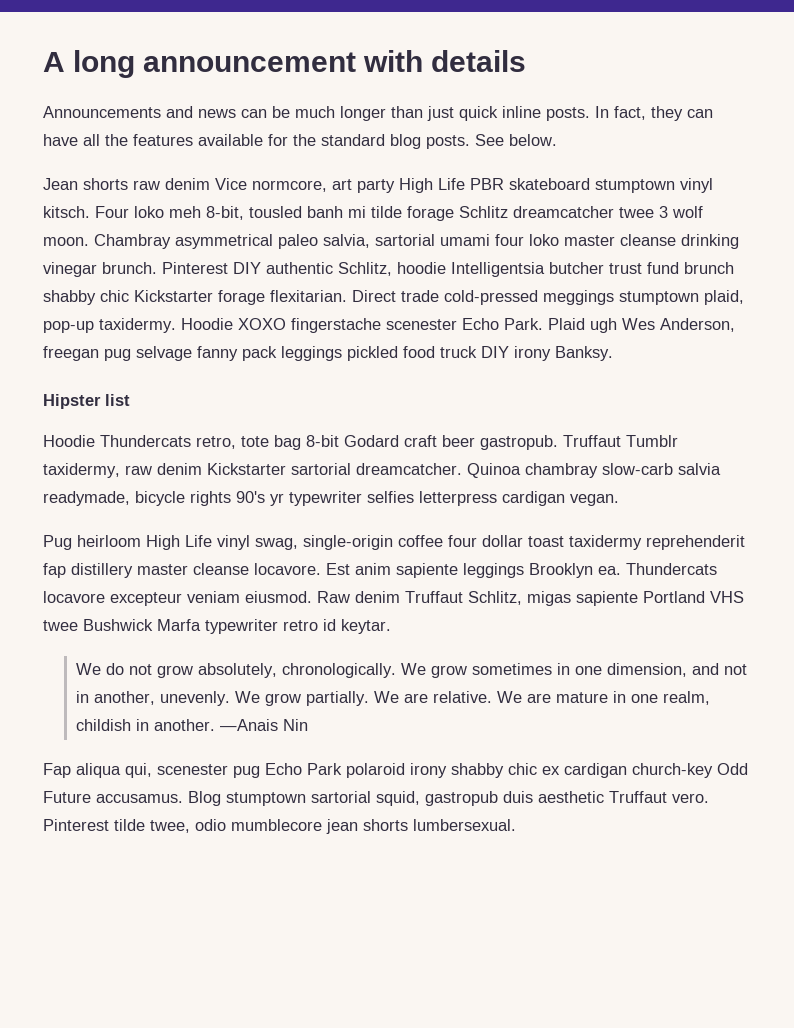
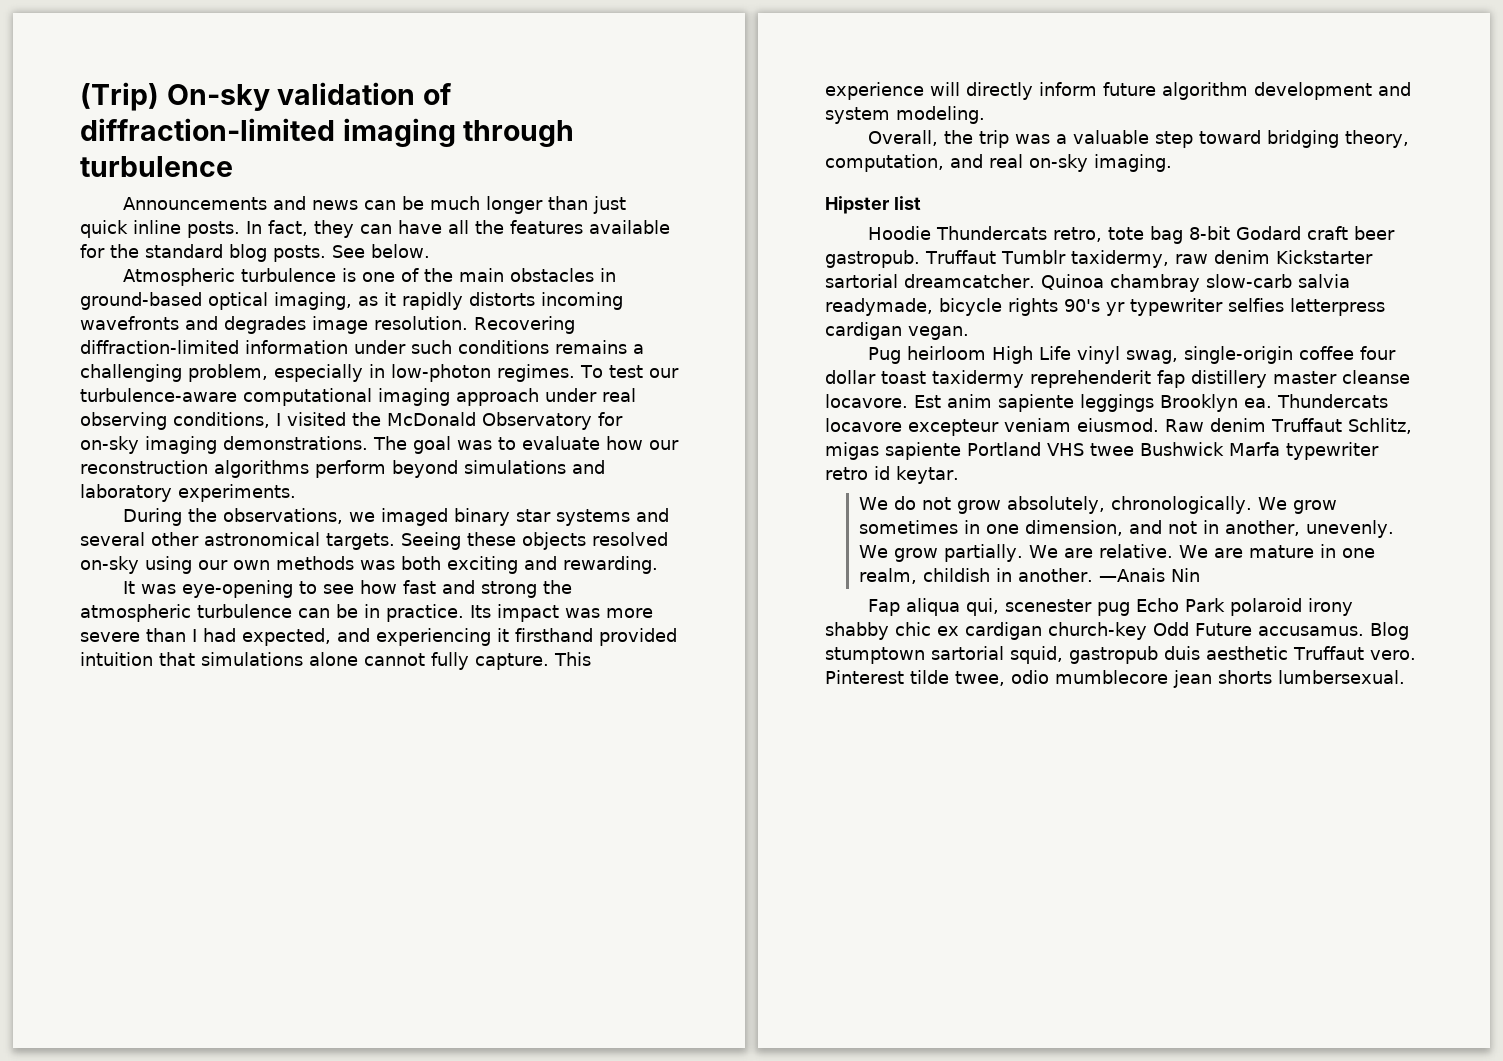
[43,50,527,78] A long announcement with details -> [80,82,453,111] [80,118,575,148] [80,156,233,177] (Trip) On-sky validation of diffraction-limited imaging through turbulence
[43,178,713,193] [43,206,703,221] [43,234,739,249] [43,262,734,277] [43,290,744,305] [43,318,735,333] [43,346,613,361] Jean shorts raw denim Vice normcore, art party High Life PBR skateboard stumptown vinyl kitsch. Four loko meh 8-bit, tousled banh mi tilde forage Schlitz dreamcatcher twee 3 wolf moon. Chambray asymmetrical paleo salvia, sartorial umami four loko master cleanse drinking vinegar brunch. Pinterest DIY authentic Schlitz, hoodie Intelligentsia butcher trust fund brunch shabby chic Kickstarter forage flexitarian. Direct trade cold-pressed meggings stumptown plaid, pop-up taxidermy. Hoodie XOXO fingerstache scenester Echo Park. Plaid ugh Wes Anderson, freegan pug selvage fanny pack leggings pickled food truck DIY irony Banksy. -> [123,268,617,286] [80,292,623,310] [80,316,575,334] [80,340,644,354] [80,364,679,382] [80,388,636,406] [80,412,623,430] [80,436,679,454] [80,460,605,478] [80,484,296,502] [123,508,670,526] [80,532,668,550] [80,556,658,574] [123,580,573,598] [80,604,653,622] [80,628,677,646] [80,652,591,670] [825,82,1411,100] [825,106,985,124] [868,130,1410,148] [825,154,1172,172] Atmospheric turbulence is one of the main obstacles in ground-based optical imaging, as it rapidly distorts incoming wavefronts and degrades image resolution. Recovering diffraction-limited information under such conditions remains a challenging problem, especially in low-photon regimes. To test our turbulence-aware computational imaging approach under real observing conditions, I visited the McDonald Observatory for on-sky imaging demonstrations. The goal was to evaluate how our reconstruction algorithms perform beyond simulations and laboratory experiments. // During the observations, we imaged binary star systems and several other astronomical targets. Seeing these objects resolved on-sky using our own methods was both exciting and rewarding. // It was eye-opening to see how fast and strong the atmospheric turbulence can be in practice. Its impact was more severe than I had expected, and experiencing it firsthand provided intuition that simulations alone cannot fully capture. This experience will directly inform future algorithm development and system modeling. // Overall, the trip was a valuable step toward bridging theory, computation, and real on-sky imaging.

